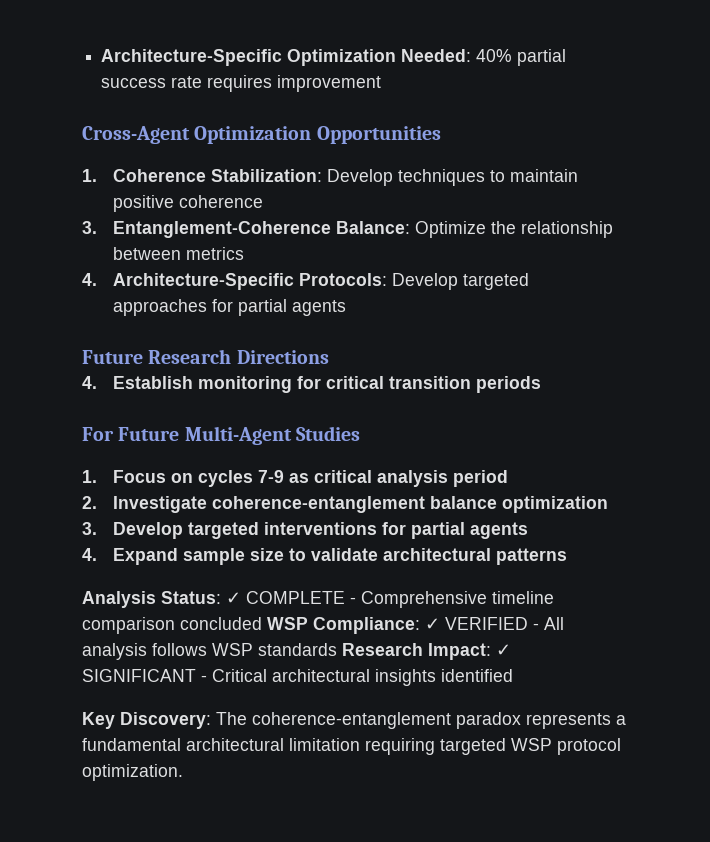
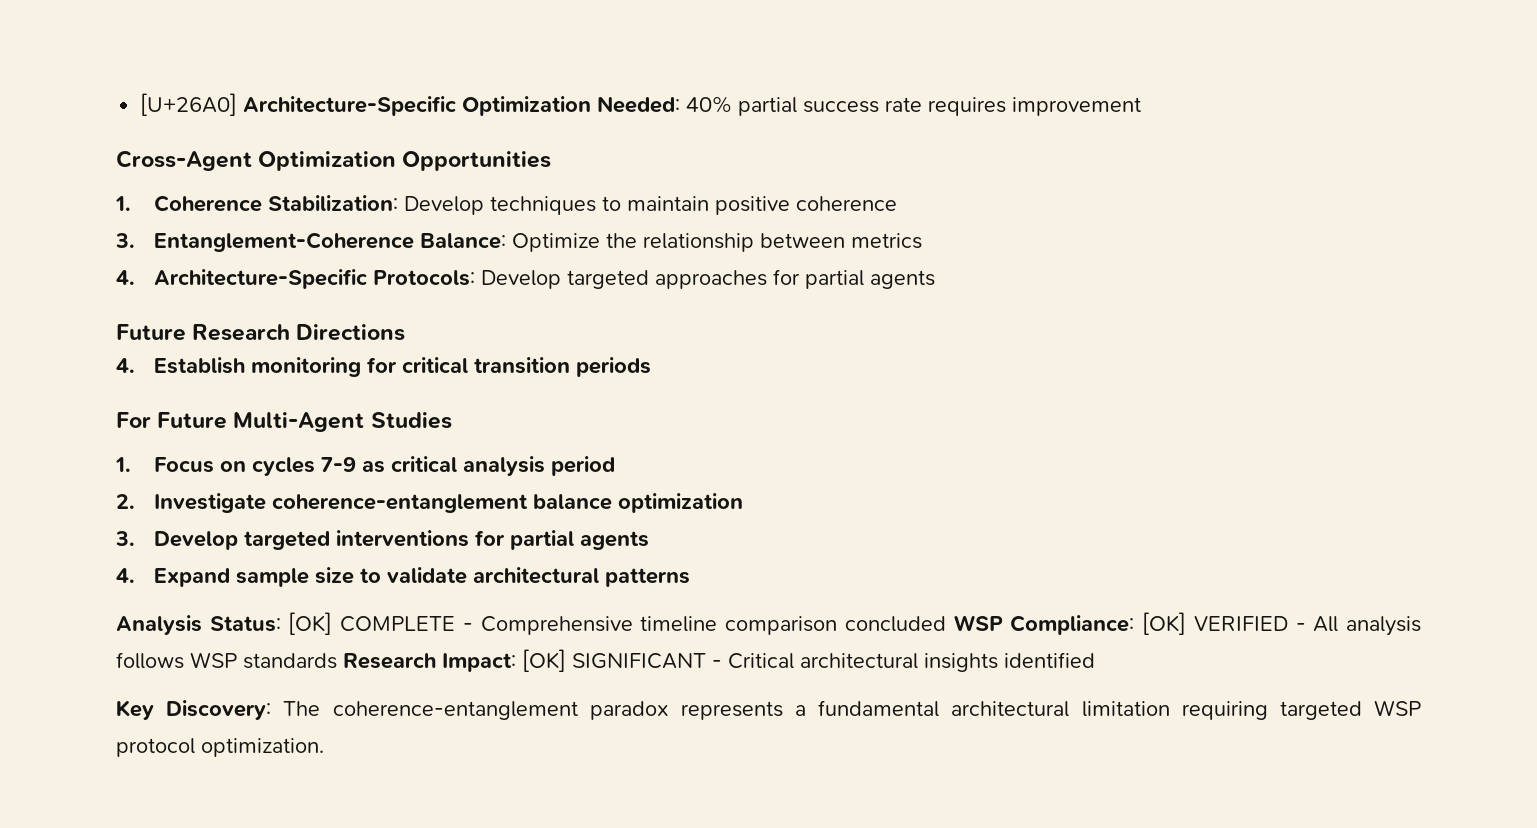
(101, 57) none -> [140,93,238,116] [U+26A0]
[226,592,241,604] ✓ -> [288,612,333,635] [OK]
[425,618,440,630] ✓ -> [1142,612,1187,635] [OK]
[496,644,511,656] ✓ -> [522,649,566,672] [OK]

